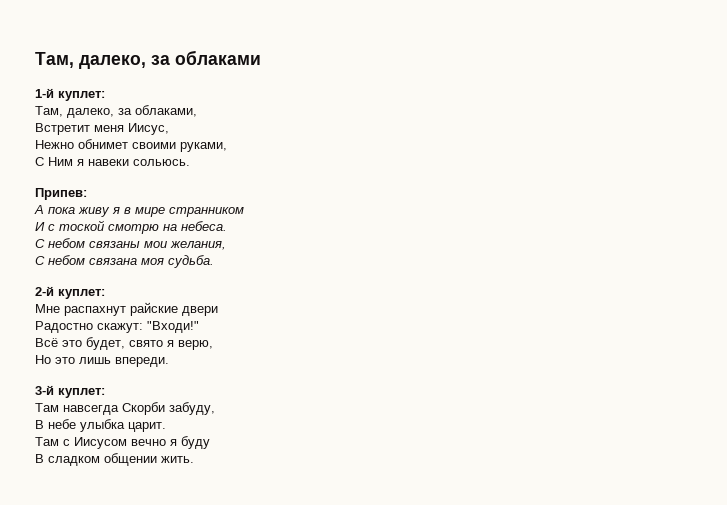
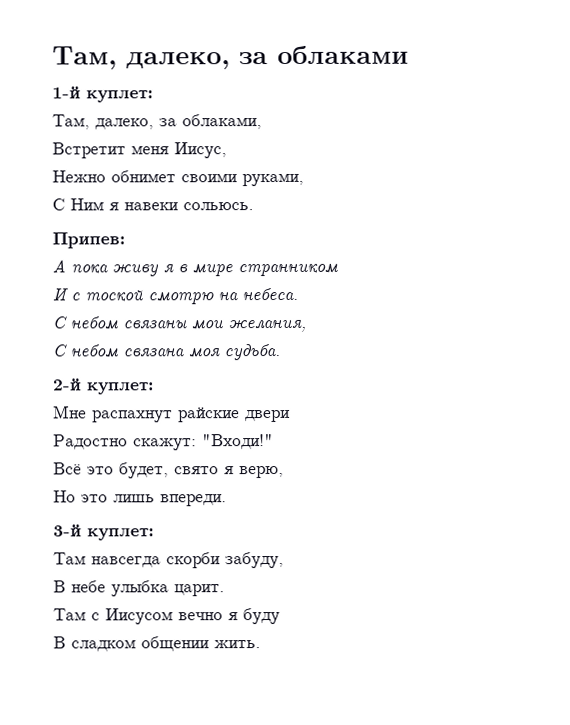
[122,402,165,415] Скорби -> [166,552,220,569] скорби

